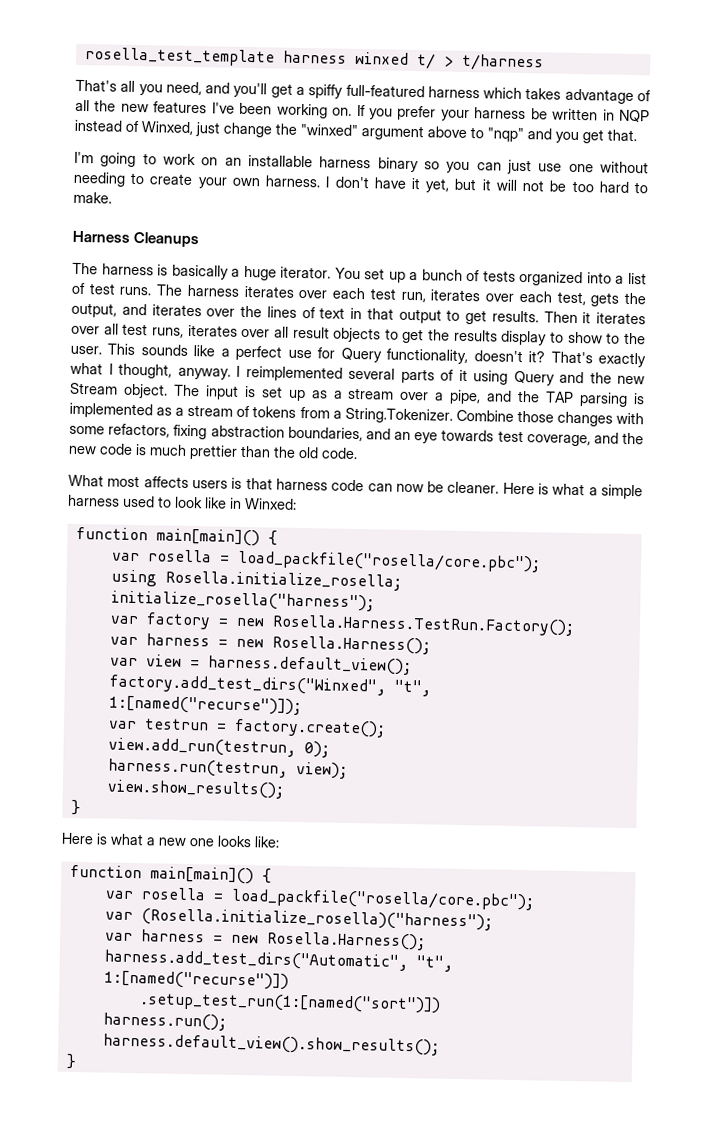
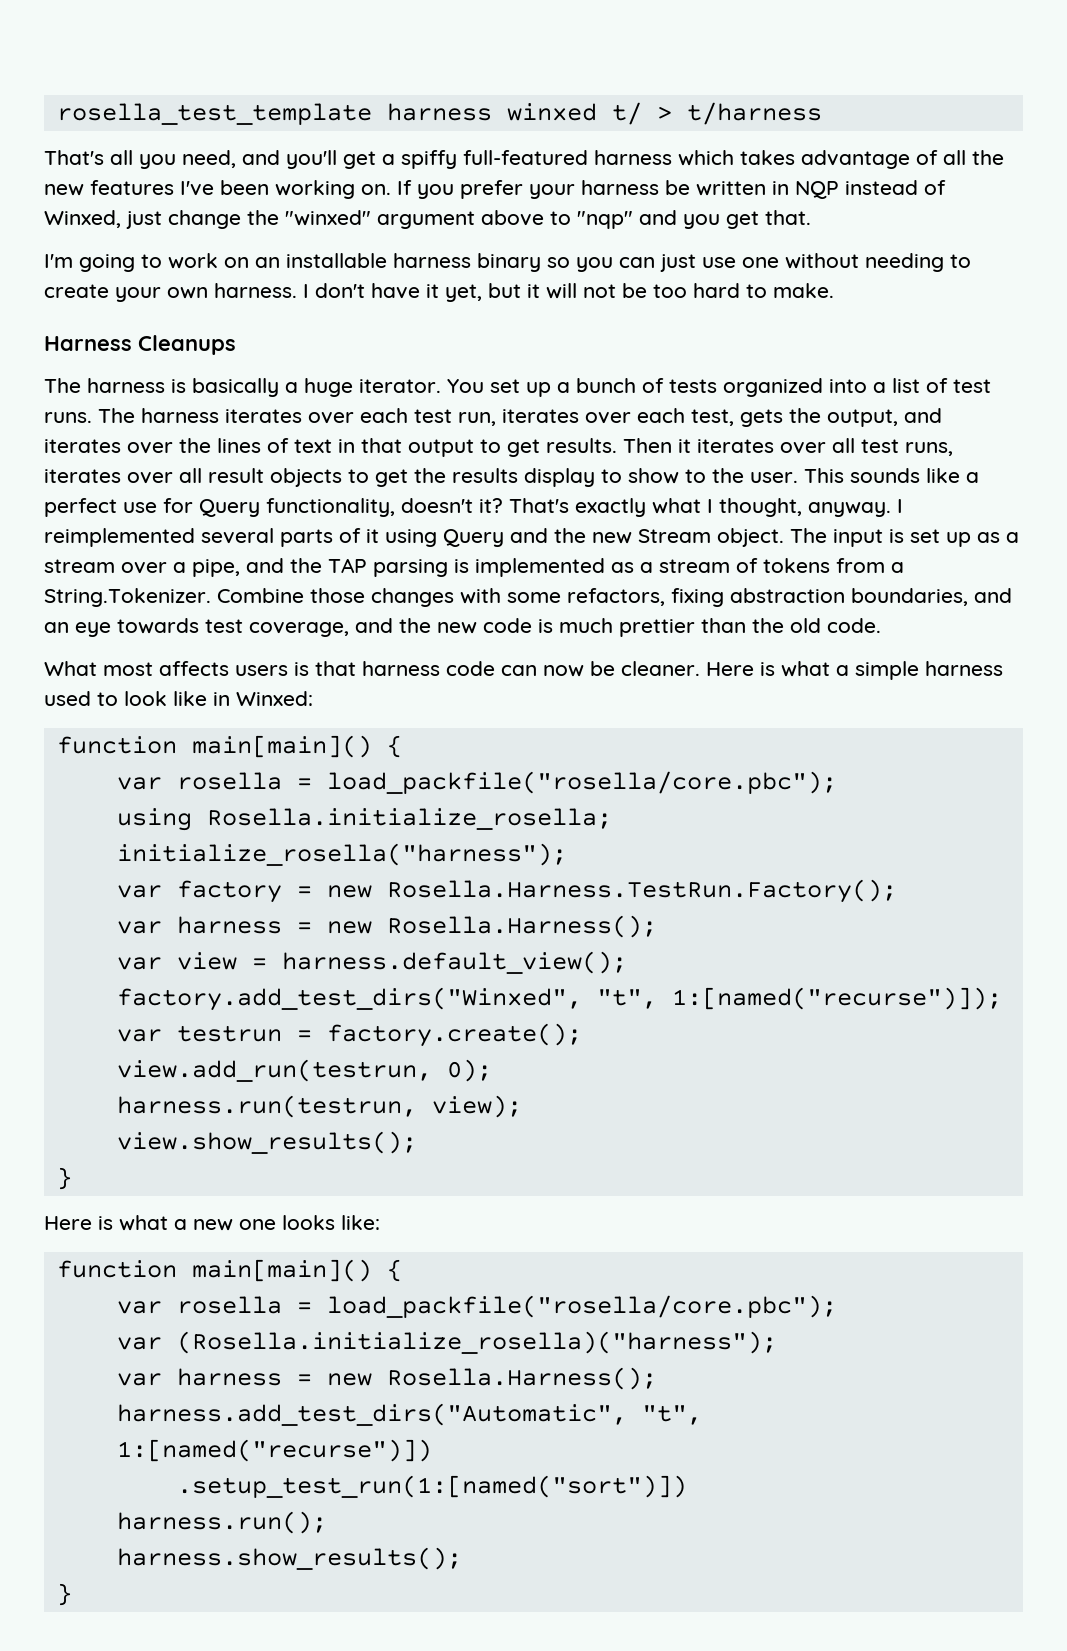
[102,1033,440,1056] harness.default_view().show_results(); -> [116,1547,462,1570] harness.show_results();

